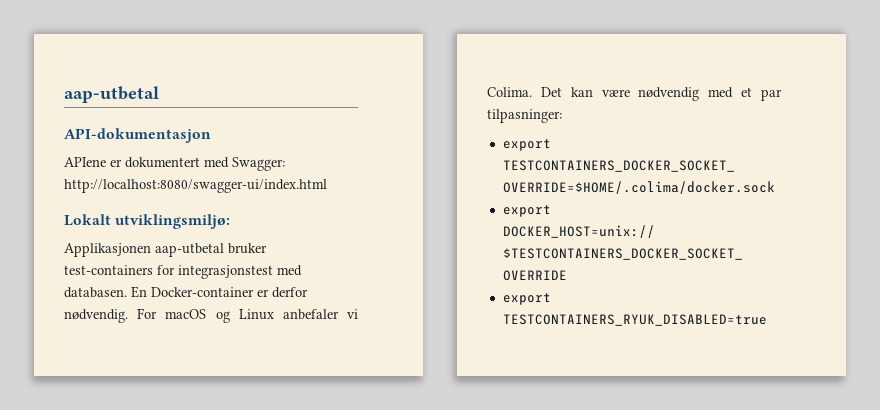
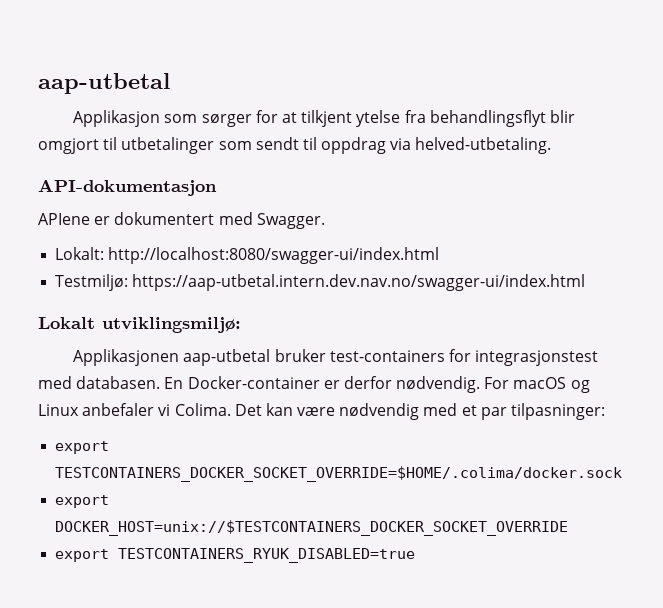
[64,86,159,103] aap-utbetal -> [38,73,170,94] [73,110,575,127] [38,137,552,154] aap-utbetal // Applikasjon som sørger for at tilkjent ytelse fra behandlingsflyt blir omgjort til utbetalinger som sendt til oppdrag via helved-utbetaling.
[232,157,285,171] Swagger: -> [256,213,325,229] [55,247,105,260] Swagger. // Lokalt:
(327, 186) none -> [55,274,586,291] // Testmiljø: https://aap-utbetal.intern.dev.nav.no/swagger-ui/index.html

